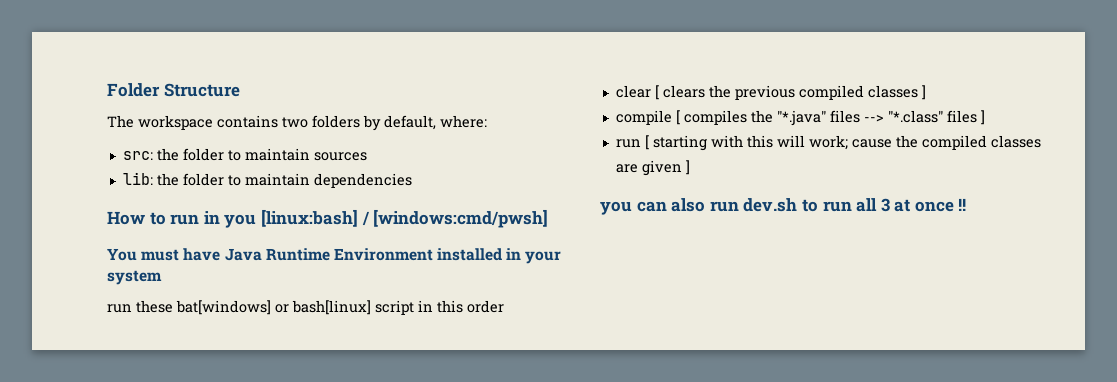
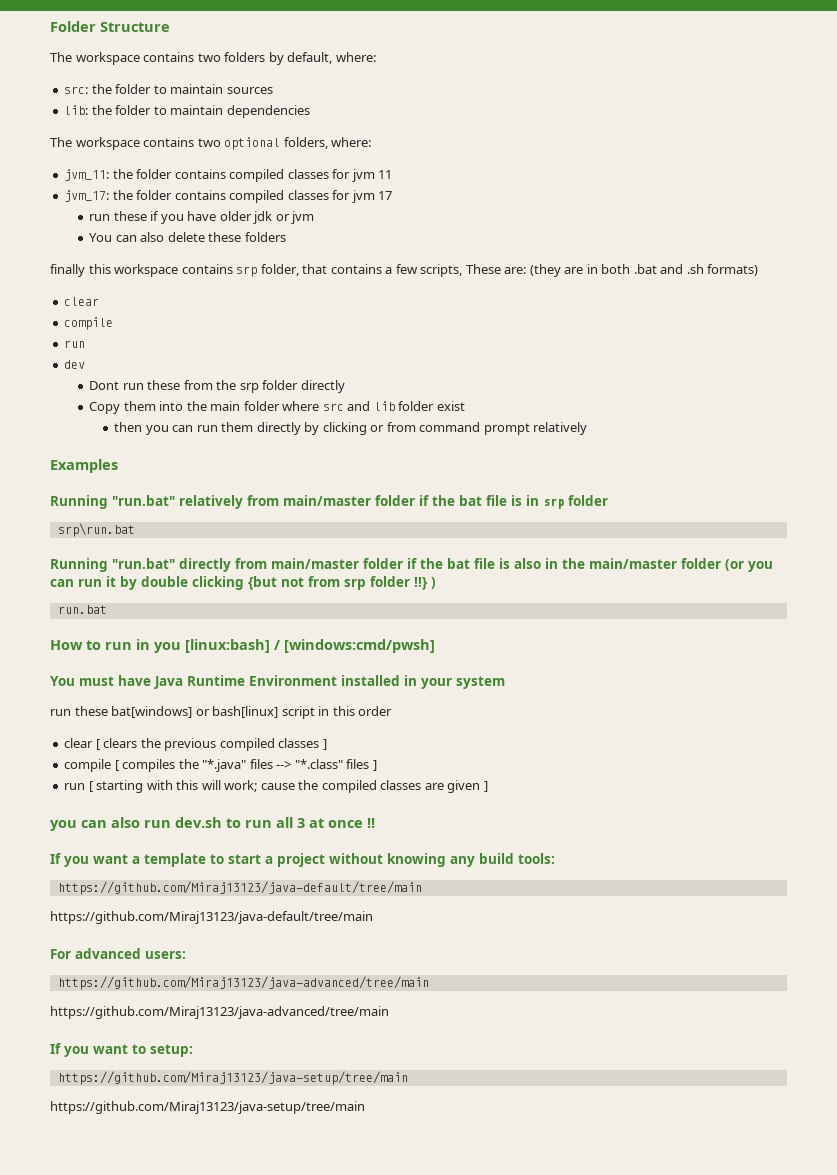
(412, 180) none -> [50,137,372,150] [64,169,393,182] [64,190,393,203] [89,211,315,224] [89,232,286,242] [50,264,759,277] [64,297,100,306] [64,317,114,330] [64,340,86,348] [64,360,86,369] [89,380,345,393] [89,401,465,414] [114,422,588,435] [50,459,118,473] [50,495,608,509] [57,523,135,537] [50,558,773,572] [50,576,436,590] [57,605,107,614] // The workspace contains two optional folders, where: // jvm_11: the folder contains compiled classes for jvm 11 // jvm_17: the folder contains compiled classes for jvm 17 // run these if you have older jdk or jvm // You can also delete these folders // finally this workspace contains srp folder, that contains a few scripts, These are: (they are in both .bat and .sh formats) // clear // compile // run // dev // Dont run these from the srp folder directly // Copy them into the main folder where src and lib folder exist // then you can run them directly by clicking or from command prompt relatively // Examples // Running "run.bat" relatively from main/master folder if the bat file is in srp folder // srp\run.bat // Running "run.bat" directly from main/master folder if the bat file is also in the main/master folder (or you can run it by double clicking {but not from srp folder !!} ) // run.bat
(967, 204) none -> [50,853,555,867] [57,881,422,895] [50,911,373,924] [50,948,186,959] [57,976,429,990] [50,1006,389,1019] [50,1043,193,1057] [57,1071,408,1085] [50,1101,365,1114] // If you want a template to start a project without knowing any build tools: // https://github.com/Miraj13123/java-default/tree/main // https://github.com/Miraj13123/java-default/tree/main // For advanced users: // https://github.com/Miraj13123/java-advanced/tree/main // https://github.com/Miraj13123/java-advanced/tree/main // If you want to setup: // https://github.com/Miraj13123/java-setup/tree/main // https://github.com/Miraj13123/java-setup/tree/main

